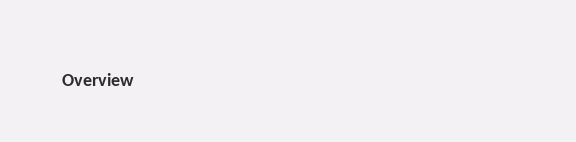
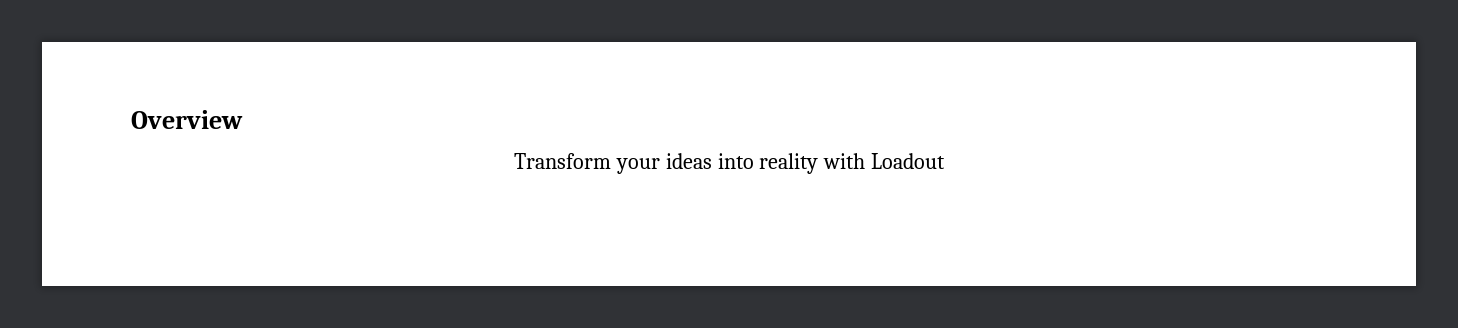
(134, 79) none -> [513,153,946,174] // Transform your ideas into reality with Loadout

